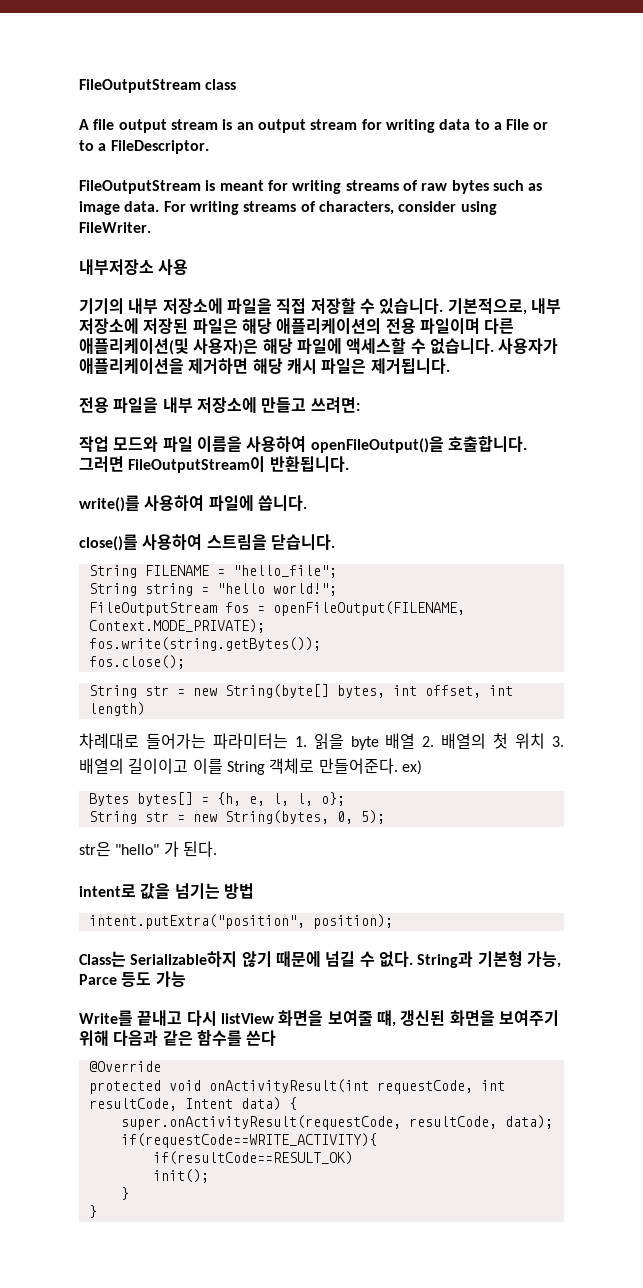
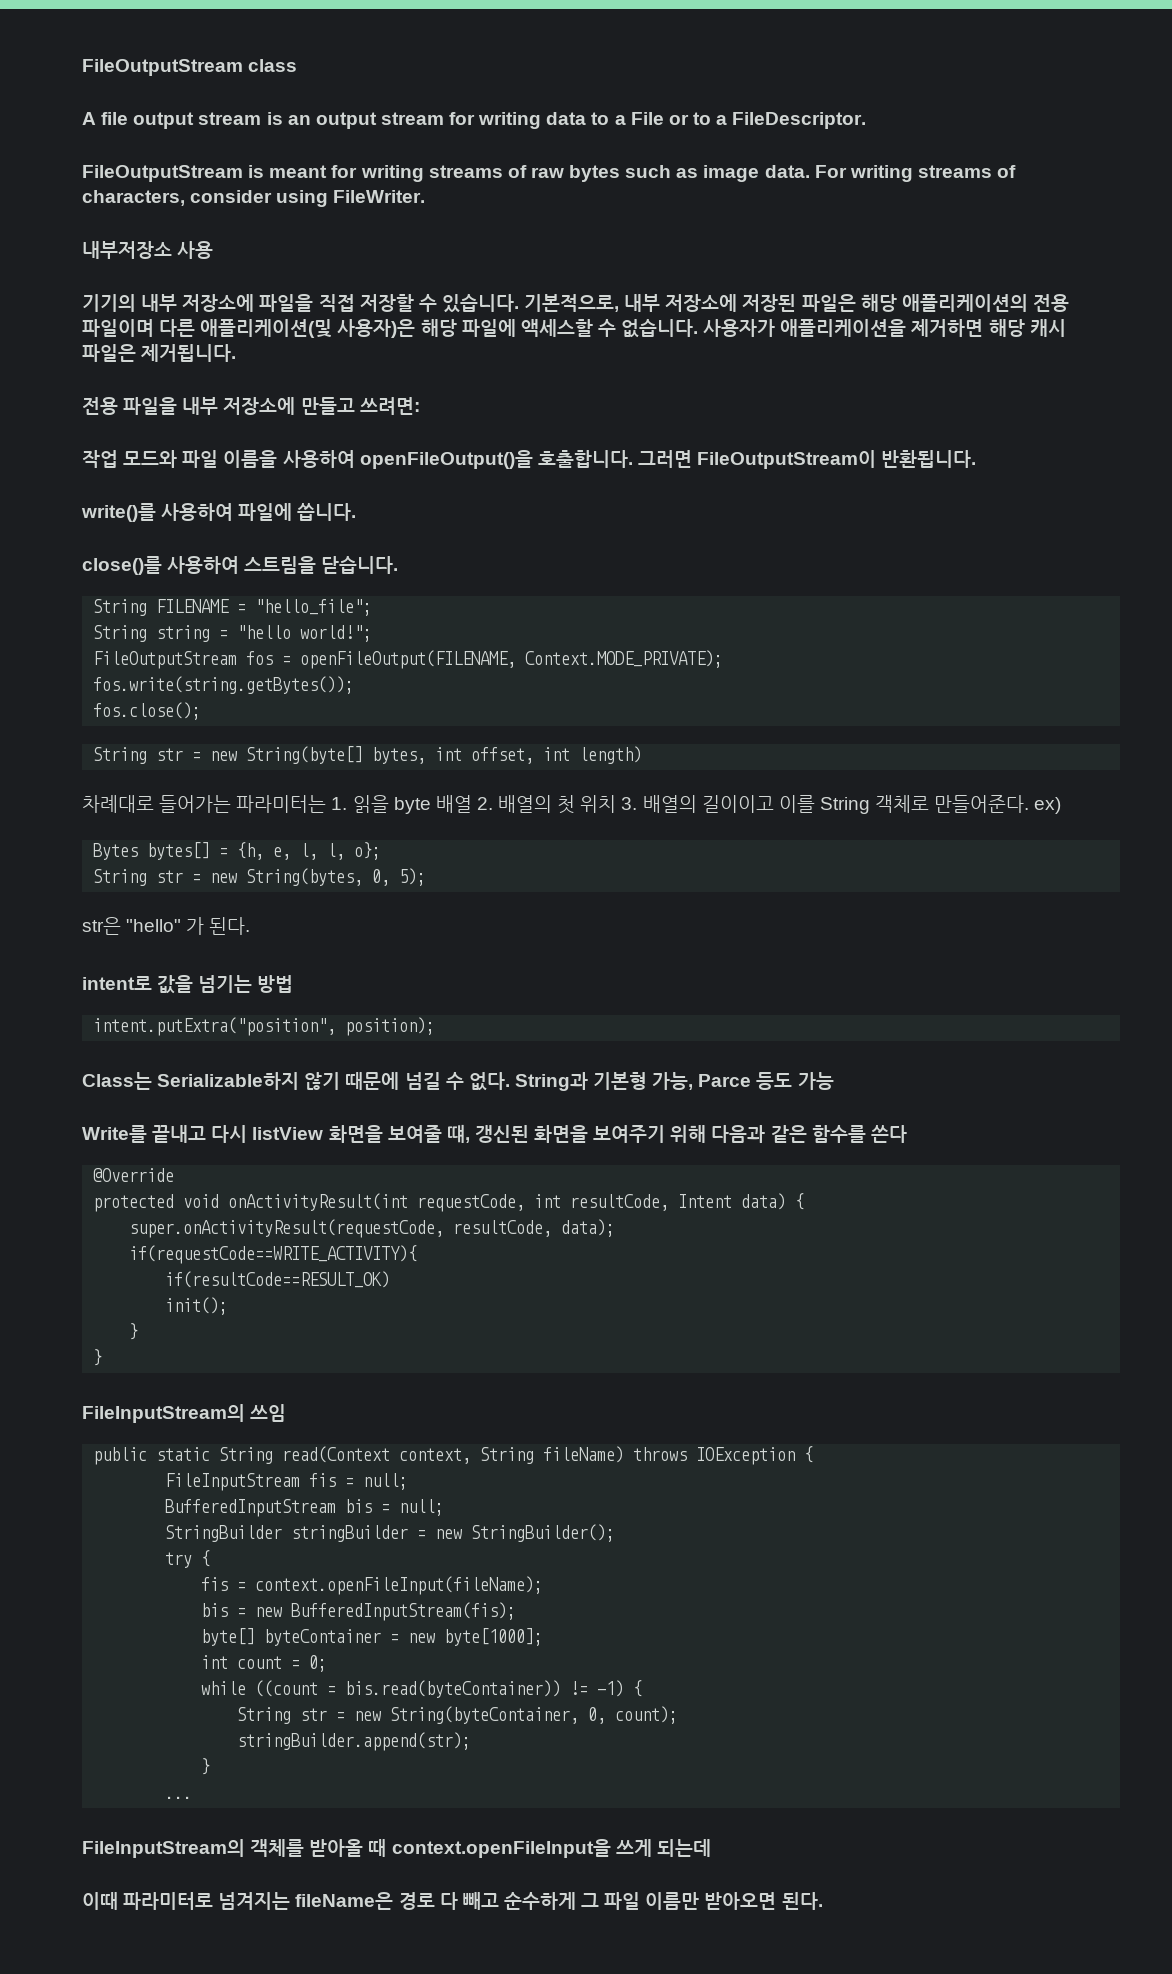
(97, 1211) none -> [82,1404,287,1423] [93,1446,814,1465] [165,1473,409,1491] [165,1499,445,1517] [165,1524,616,1542] [165,1550,211,1568] [201,1576,544,1595] [201,1602,517,1621] [201,1628,544,1646] [201,1655,328,1672] [201,1680,643,1698] [237,1706,679,1724] [237,1732,472,1751] [201,1758,211,1775] [165,1796,193,1799] [82,1839,711,1858] [82,1892,823,1910] // FileInputStream의 쓰임 // public static String read(Context context, String fileName) throws IOException { // FileInputStream fis = null; // BufferedInputStream bis = null; // StringBuilder stringBuilder = new StringBuilder(); // try { // fis = context.openFileInput(fileName); // bis = new BufferedInputStream(fis); // byte[] byteContainer = new byte[1000]; // int count = 0; // while ((count = bis.read(byteContainer)) != -1) { // String str = new String(byteContainer, 0, count); // stringBuilder.append(str); // } // ... // FileInputStream의 객체를 받아올 때 context.openFileInput을 쓰게 되는데 // 이때 파라미터로 넘겨지는 fileName은 경로 다 빼고 순수하게 그 파일 이름만 받아오면 된다.

